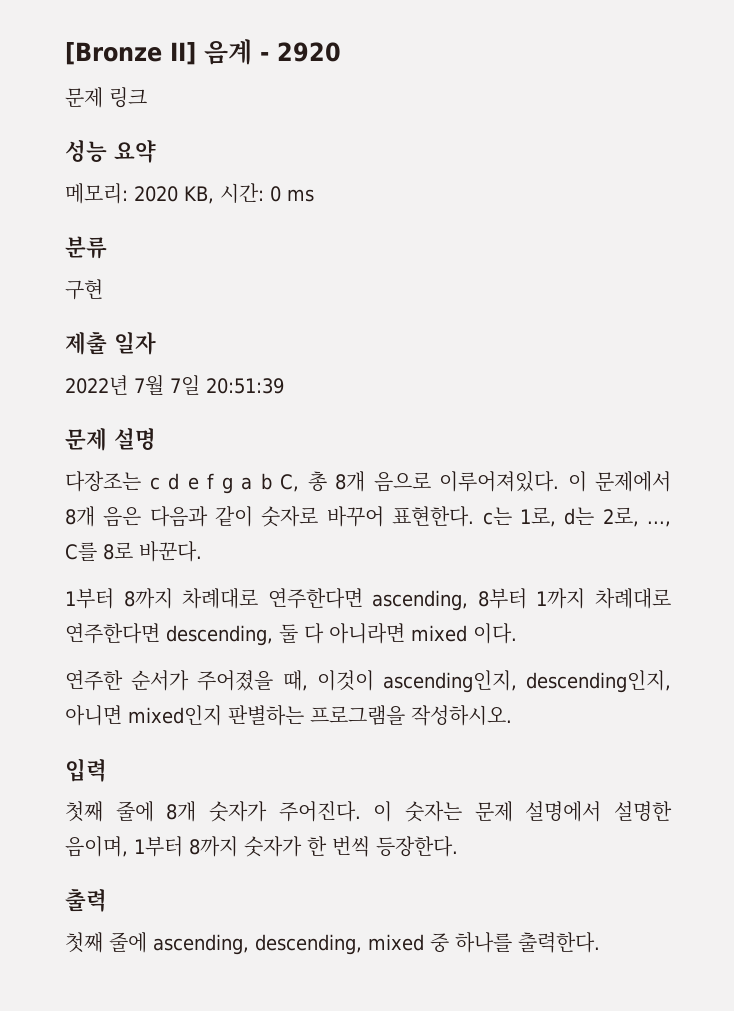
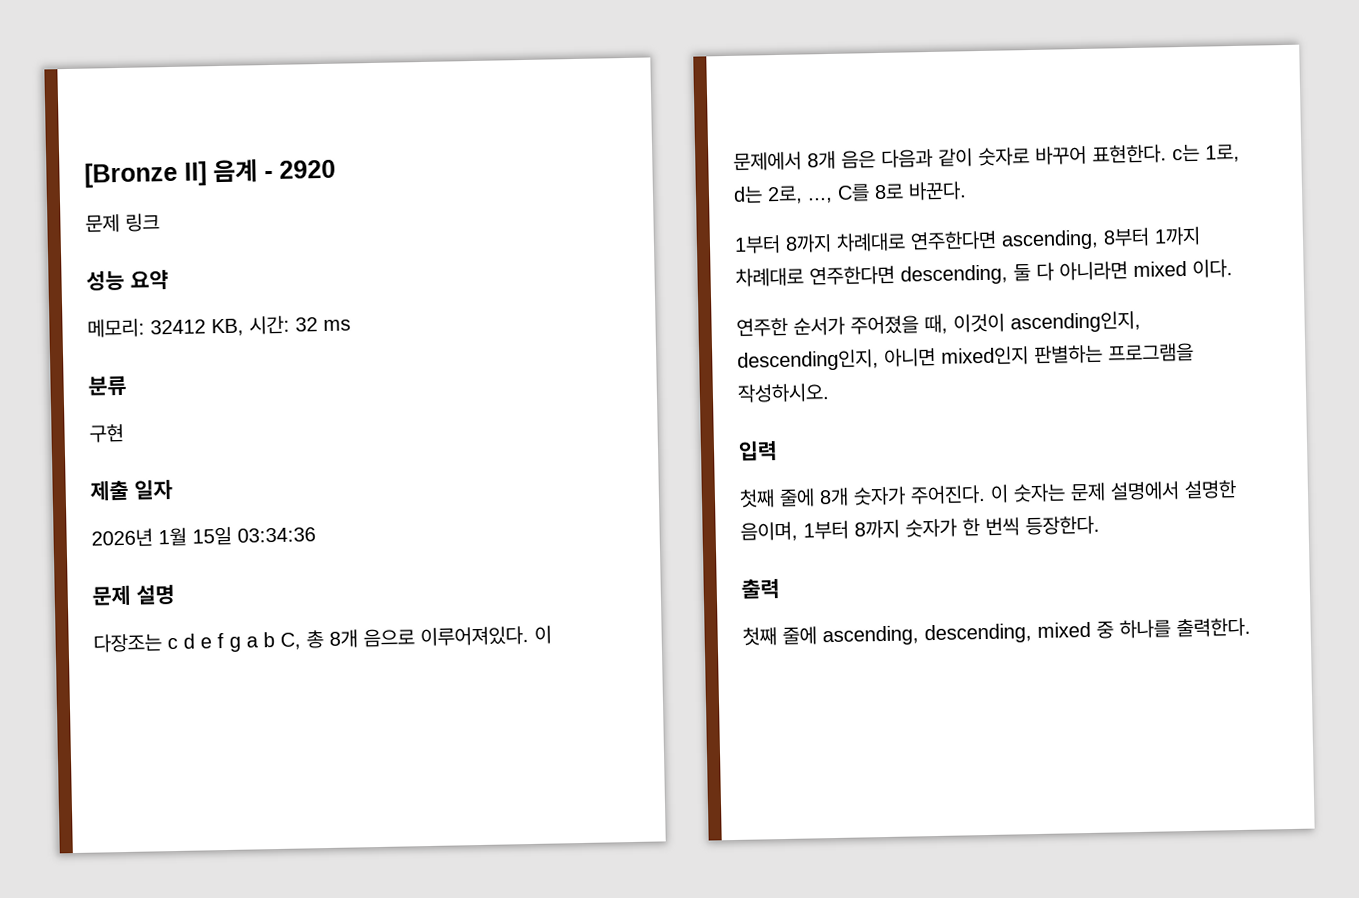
[134,186,178,202] 2020 -> [150,319,206,335] 32412
[270,186,281,202] 0 -> [295,317,318,332] 32
[65,374,284,395] 2022년 7월 7일 20:51:39 -> [91,526,316,548] 2026년 1월 15일 03:34:36

